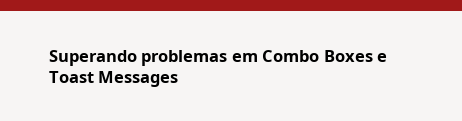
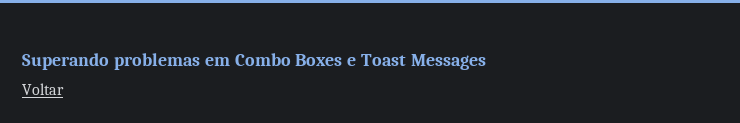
(179, 79) none -> [22,83,64,95] // Voltar

